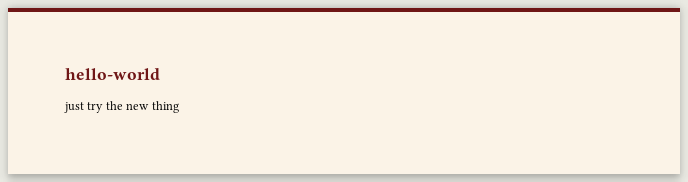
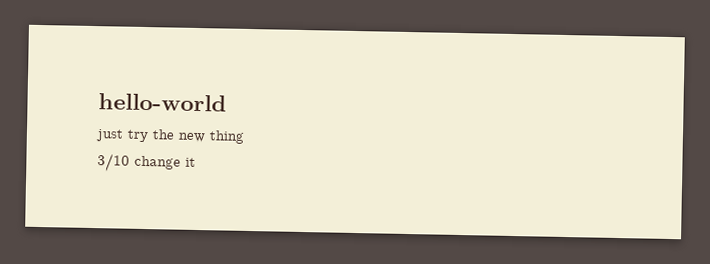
(179, 107) none -> [97,153,196,172] // 3/10 change it

